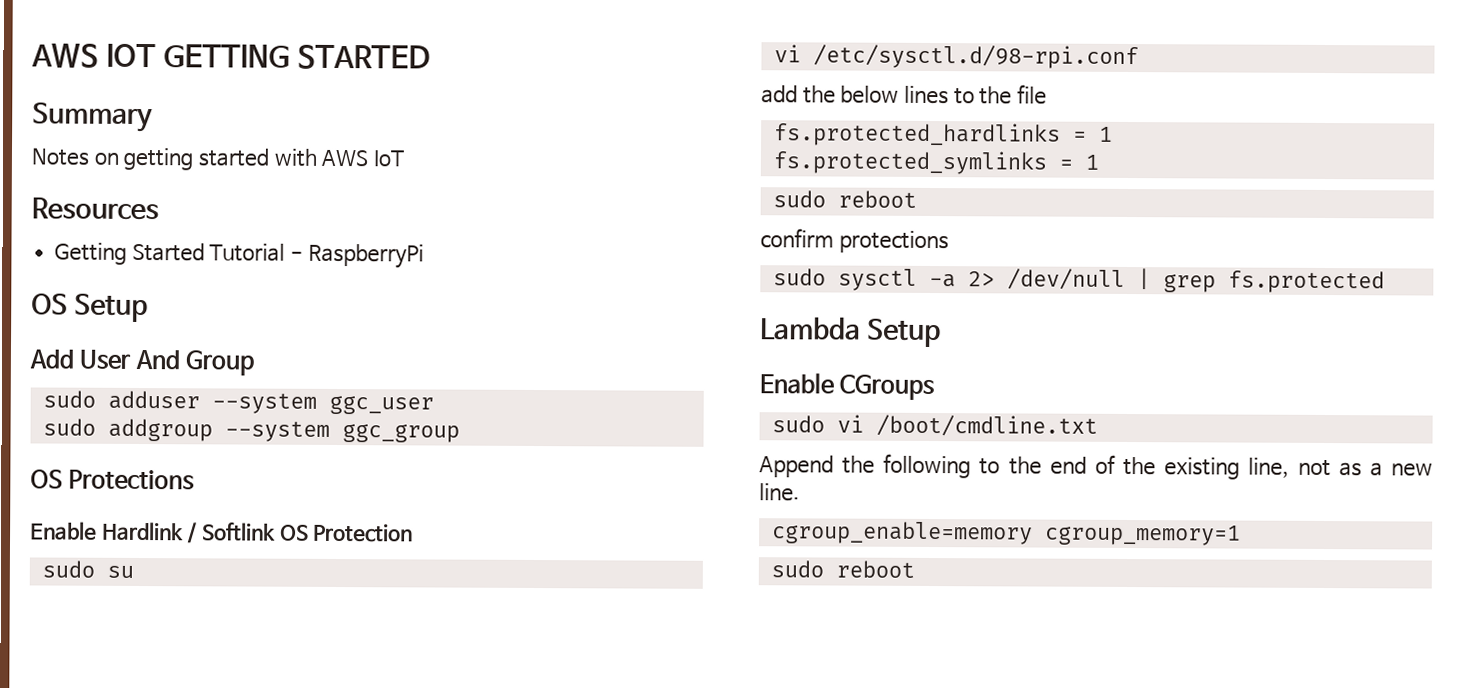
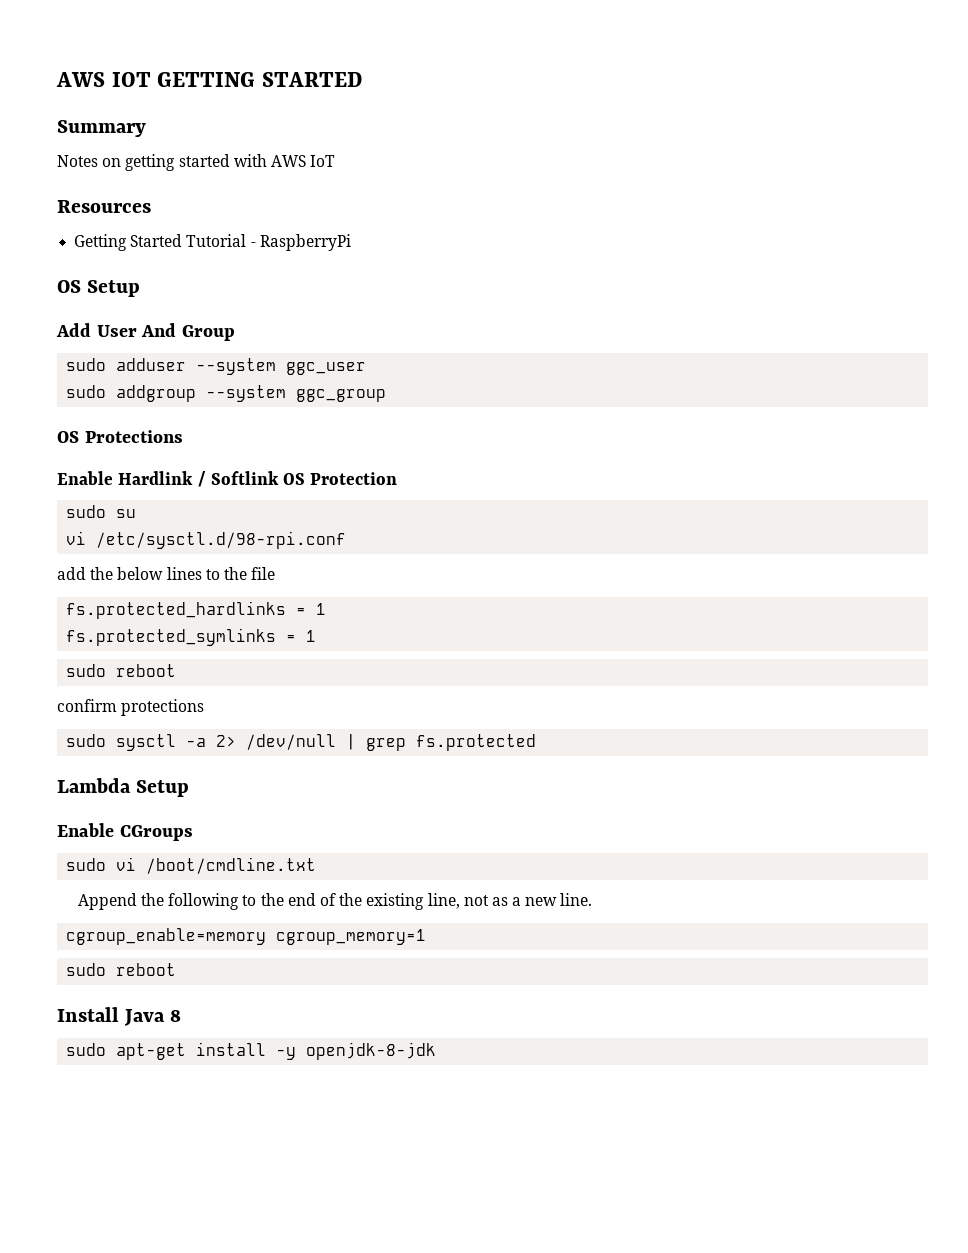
(915, 569) none -> [57,1007,182,1026] [66,1042,437,1060] // Install Java 8 // sudo apt-get install -y openjdk-8-jdk

